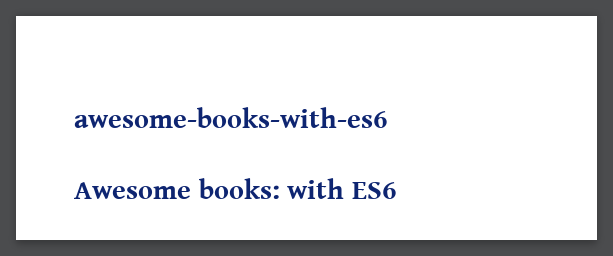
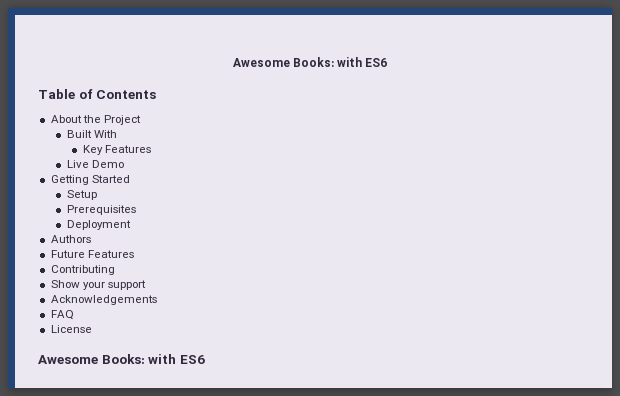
[74,107,388,128] [74,178,280,199] awesome-books-with-es6 // Awesome books: -> [232,57,388,67] [38,89,157,99] [50,115,141,125] [66,130,117,138] [82,145,151,155] [66,160,124,168] [50,175,130,185] [66,190,97,200] [66,205,136,215] [66,220,131,230] [50,235,91,243] [50,250,134,258] [50,265,115,275] [50,280,146,290] [50,295,157,305] [50,310,74,320] [50,325,92,333] [38,354,145,364] Awesome Books: with ES6 // Table of Contents // About the Project // Built With // Key Features // Live Demo // Getting Started // Setup // Prerequisites // Deployment // Authors // Future Features // Contributing // Show your support // Acknowledgements // FAQ // License // Awesome Books:

